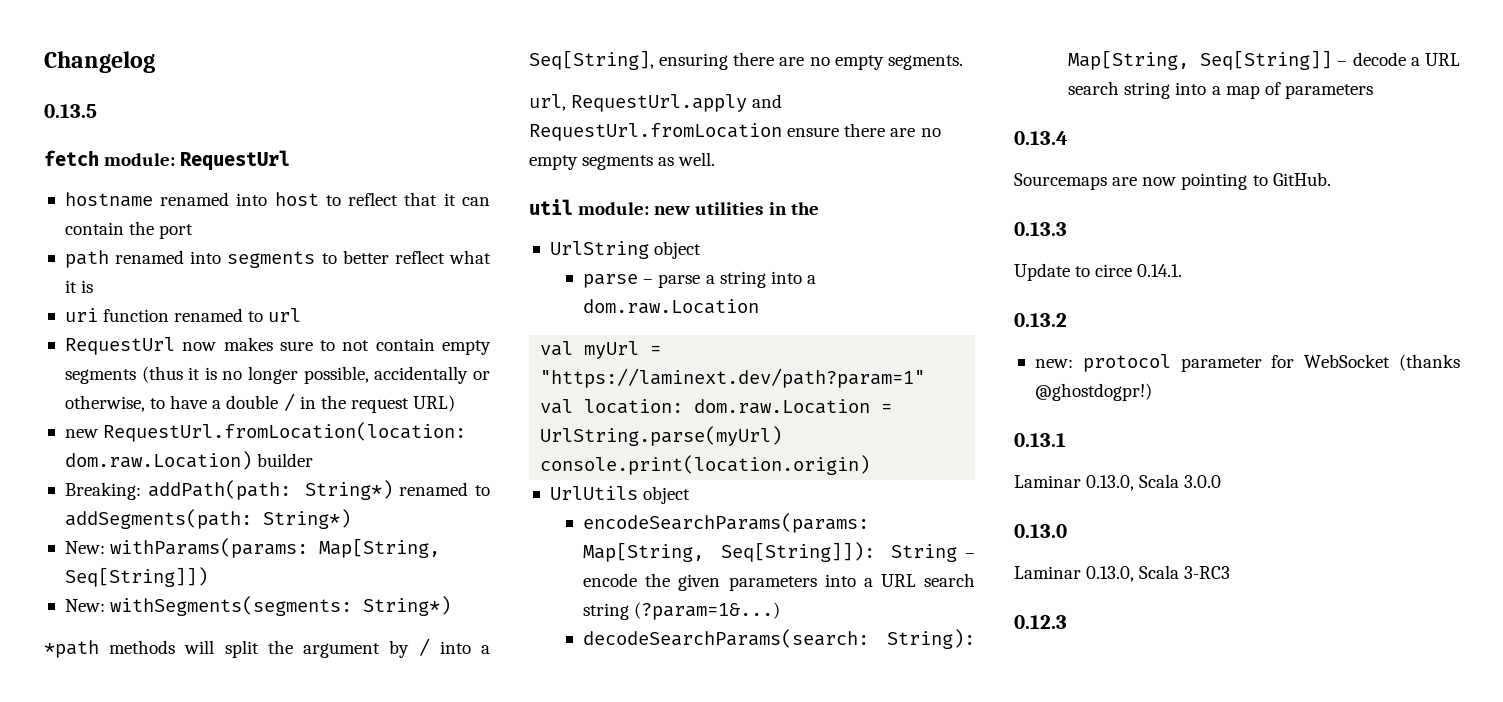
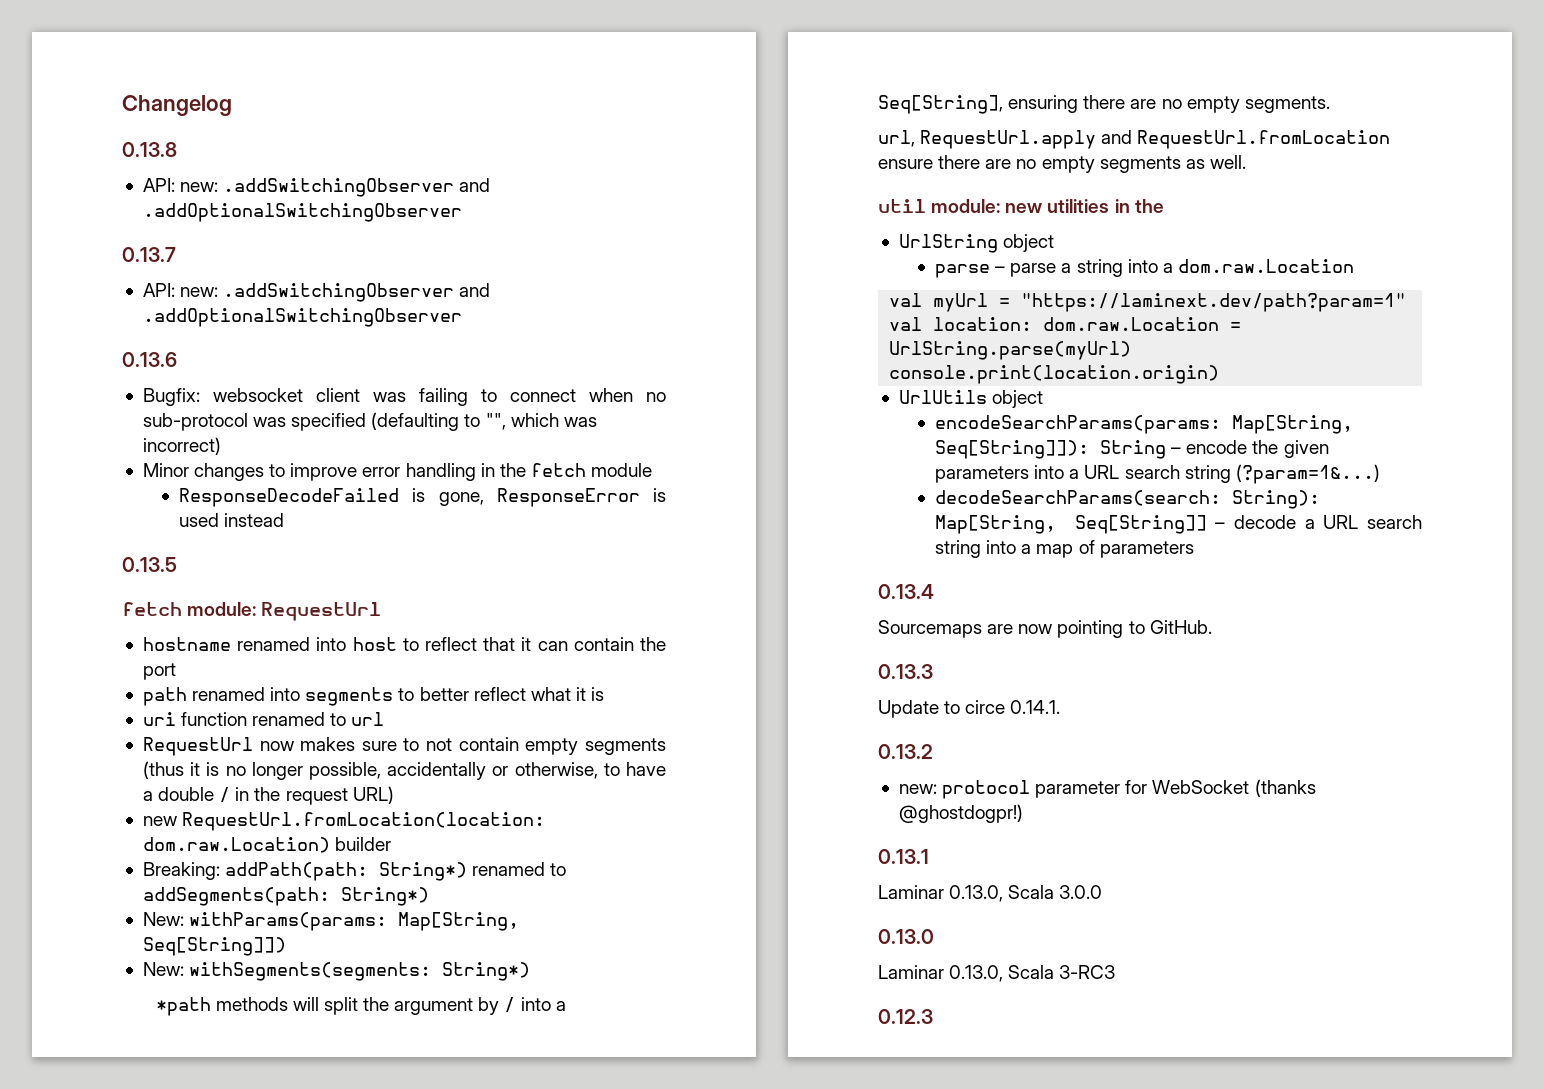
(155, 62) none -> [122,142,177,157] [142,178,491,197] [142,203,462,222] [122,247,176,262] [142,283,491,302] [142,308,462,327] [122,352,177,367] [142,388,666,406] [142,412,597,431] [142,437,221,455] [142,463,653,481] [178,488,667,507] [178,513,285,527] // 0.13.8 // API: new: .addSwitchingObserver and .addOptionalSwitchingObserver // 0.13.7 // API: new: .addSwitchingObserver and .addOptionalSwitchingObserver // 0.13.6 // Bugfix: websocket client was failing to connect when no sub-protocol was specified (defaulting to "", which was incorrect) // Minor changes to improve error handling in the fetch module // ResponseDecodeFailed is gone, ResponseError is used instead

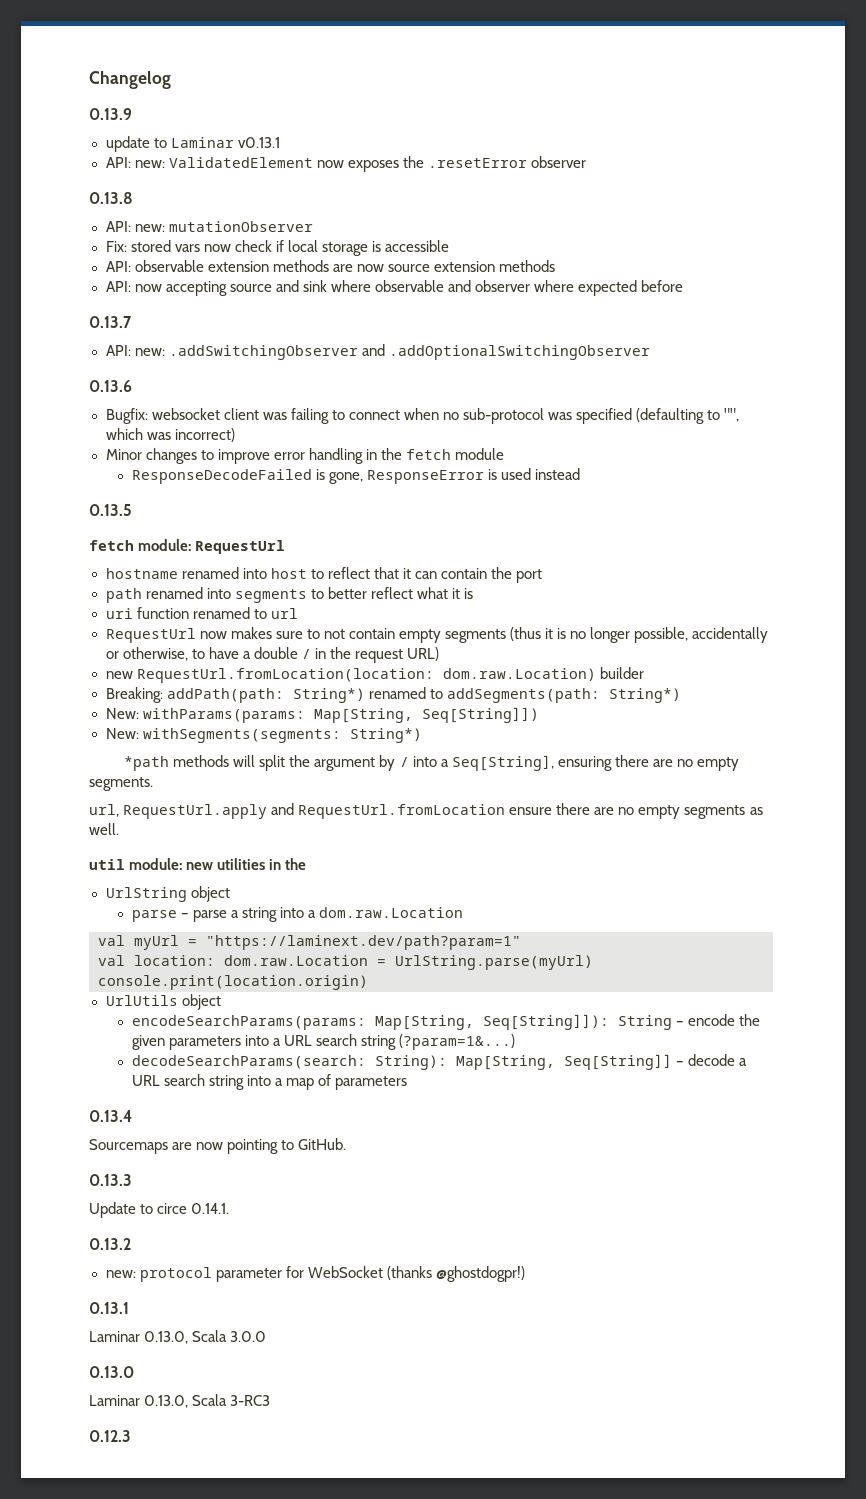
[122,142,177,157] [142,178,491,197] [142,203,462,222] 0.13.8 // API: new: .addSwitchingObserver and .addOptionalSwitchingObserver -> [89,108,132,120] [105,136,280,152] [105,156,586,172] [89,192,133,204] [105,221,313,232] [105,240,449,256] [105,260,555,272] [105,280,684,296] 0.13.9 // update to Laminar v0.13.1 // API: new: ValidatedElement now exposes the .resetError observer // 0.13.8 // API: new: mutationObserver // Fix: stored vars now check if local storage is accessible // API: observable extension methods are now source extension methods // API: now accepting source and sink where observable and observer where expected before

